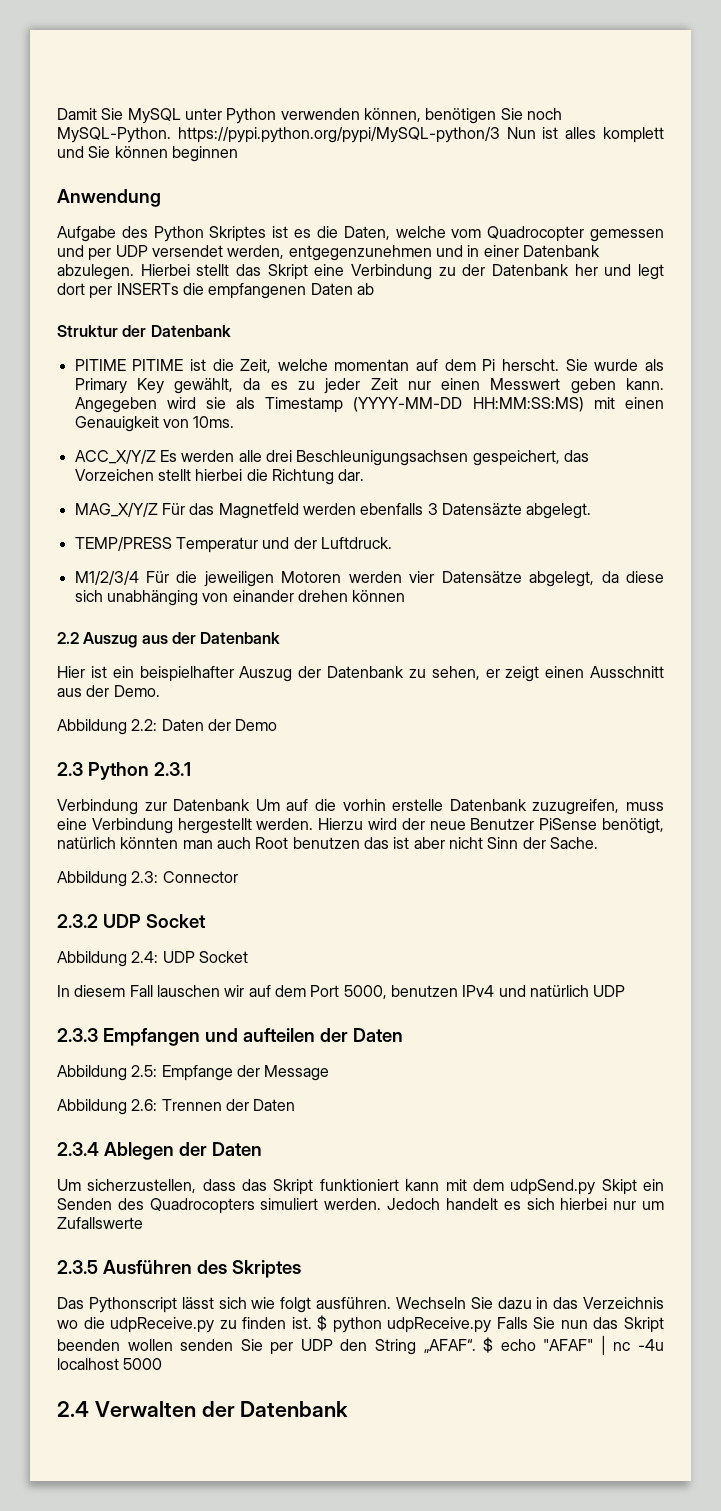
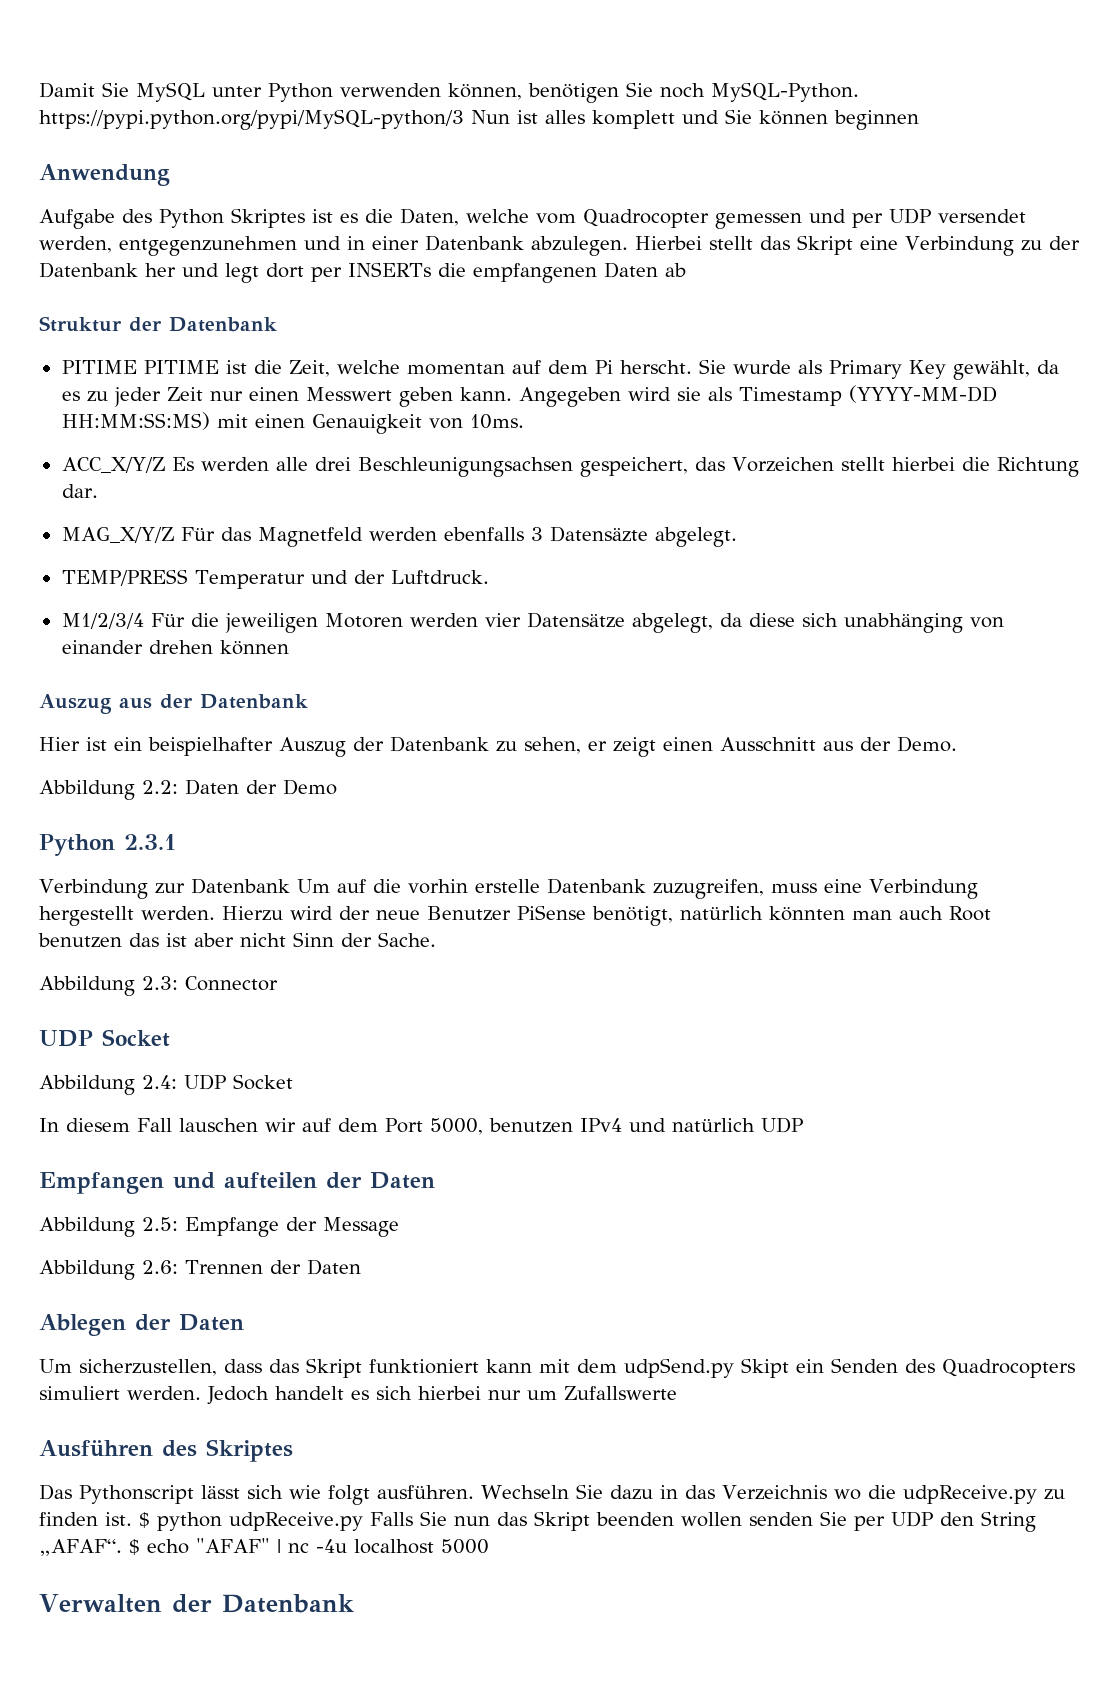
[57,632,79,644] 2.2 -> (289, 647) none
[57,762,83,776] 2.3 -> (337, 787) none
[57,914,98,928] 2.3.2 -> (278, 983) none
[57,1028,98,1042] 2.3.3 -> (803, 1125) none
[57,1142,99,1156] 2.3.4 -> (361, 1267) none
[57,1260,98,1274] 2.3.5 -> (677, 1393) none
[57,1401,89,1417] 2.4 -> (489, 1546) none

